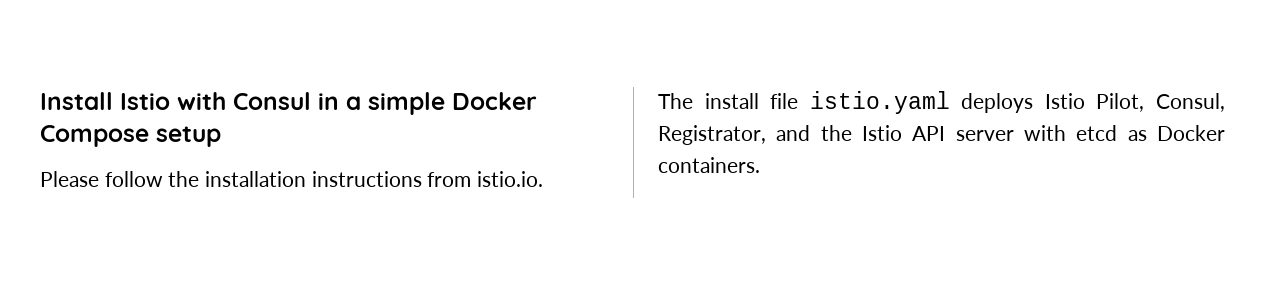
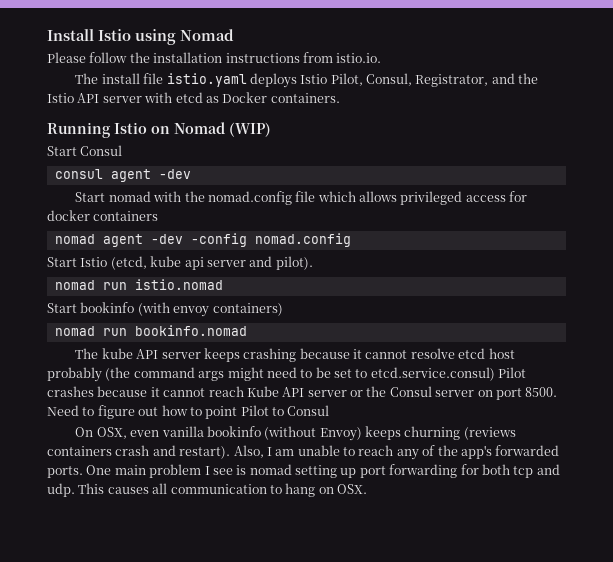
[177,92,537,115] [40,125,221,147] with Consul in a simple Docker Compose setup -> [135,29,234,45] using Nomad
(760, 165) none -> [47,122,271,138] [47,145,123,156] [54,169,191,182] [75,191,528,205] [47,210,159,221] [54,233,351,247] [47,256,313,270] [54,279,223,290] [47,302,283,317] [54,325,247,336] [75,348,515,362] [47,367,527,382] [47,386,558,400] [47,405,330,419] [75,426,516,441] [47,445,560,460] [47,464,560,478] [47,483,367,497] // Running Istio on Nomad (WIP) // Start Consul // consul agent -dev // Start nomad with the nomad.config file which allows privileged access for docker containers // nomad agent -dev -config nomad.config // Start Istio (etcd, kube api server and pilot). // nomad run istio.nomad // Start bookinfo (with envoy containers) // nomad run bookinfo.nomad // The kube API server keeps crashing because it cannot resolve etcd host probably (the command args might need to be set to etcd.service.consul) Pilot crashes because it cannot reach Kube API server or the Consul server on port 8500. Need to figure out how to point Pilot to Consul // On OSX, even vanilla bookinfo (without Envoy) keeps churning (reviews containers crash and restart). Also, I am unable to reach any of the app's forwarded ports. One main problem I see is nomad setting up port forwarding for both tcp and udp. This causes all communication to hang on OSX.

